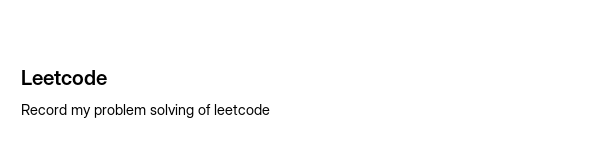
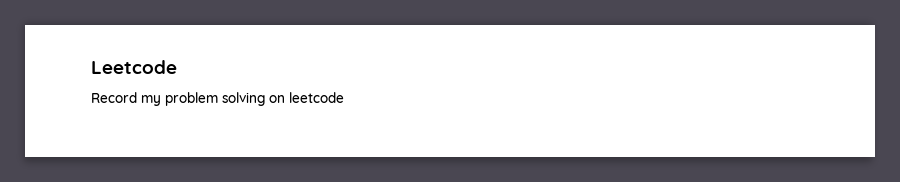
[198,104,211,115] of -> [269,95,285,103] on

